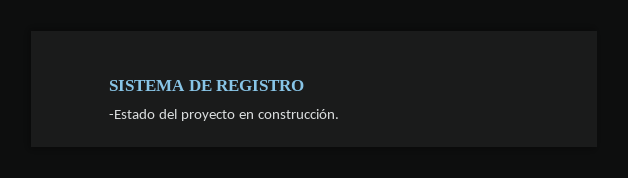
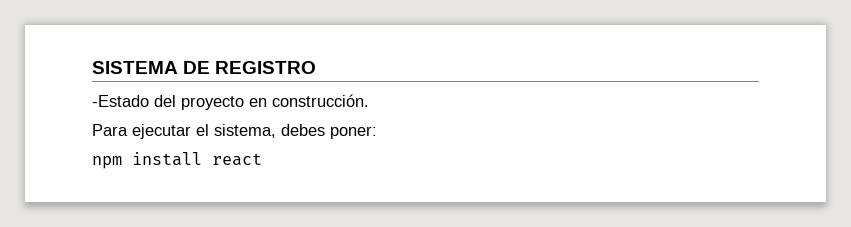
(339, 114) none -> [92,124,377,139] [92,152,262,169] // Para ejecutar el sistema, debes poner: // npm install react

